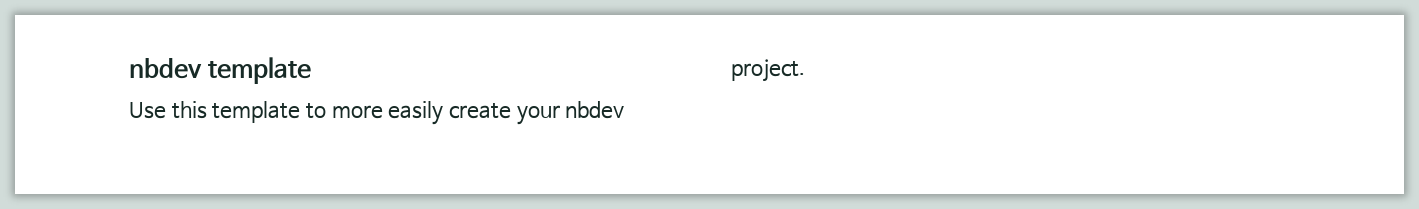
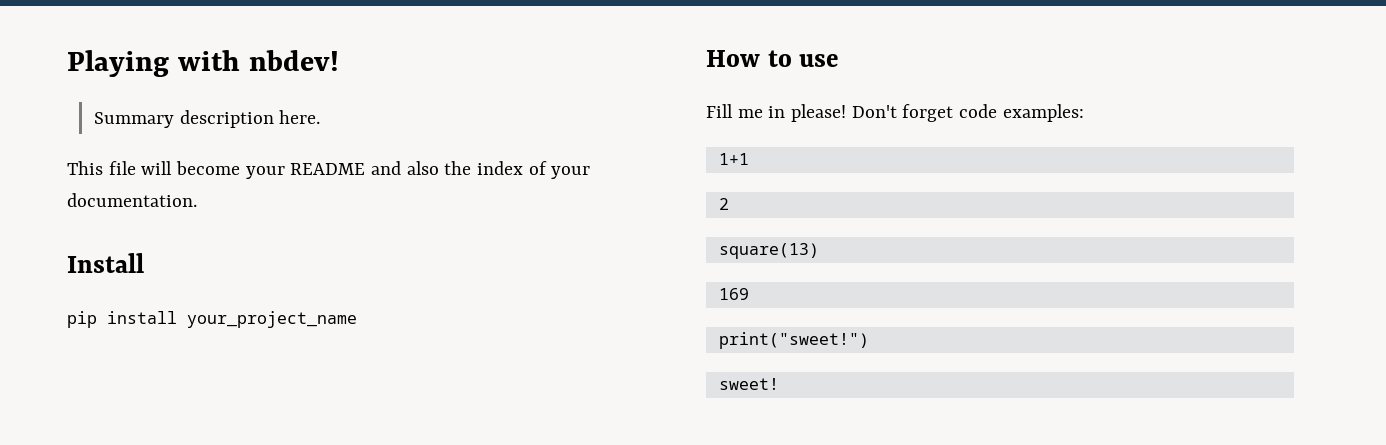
[129,57,311,84] [129,101,625,125] [731,59,805,82] nbdev template // Use this template to more easily create your nbdev project. -> [67,50,339,77] [93,110,321,128] [67,161,591,179] [67,193,197,207] [67,253,144,273] [67,311,357,328] [706,50,840,67] [706,104,1084,122] [718,153,749,165] [718,198,729,210] [718,243,819,259] [718,288,749,300] [718,332,869,349] [718,378,779,390] Playing with nbdev! // Summary description here. // This file will become your README and also the index of your documentation. // Install // pip install your_project_name // How to use // Fill me in please! Don't forget code examples: // 1+1 // 2 // square(13) // 169 // print("sweet!") // sweet!

